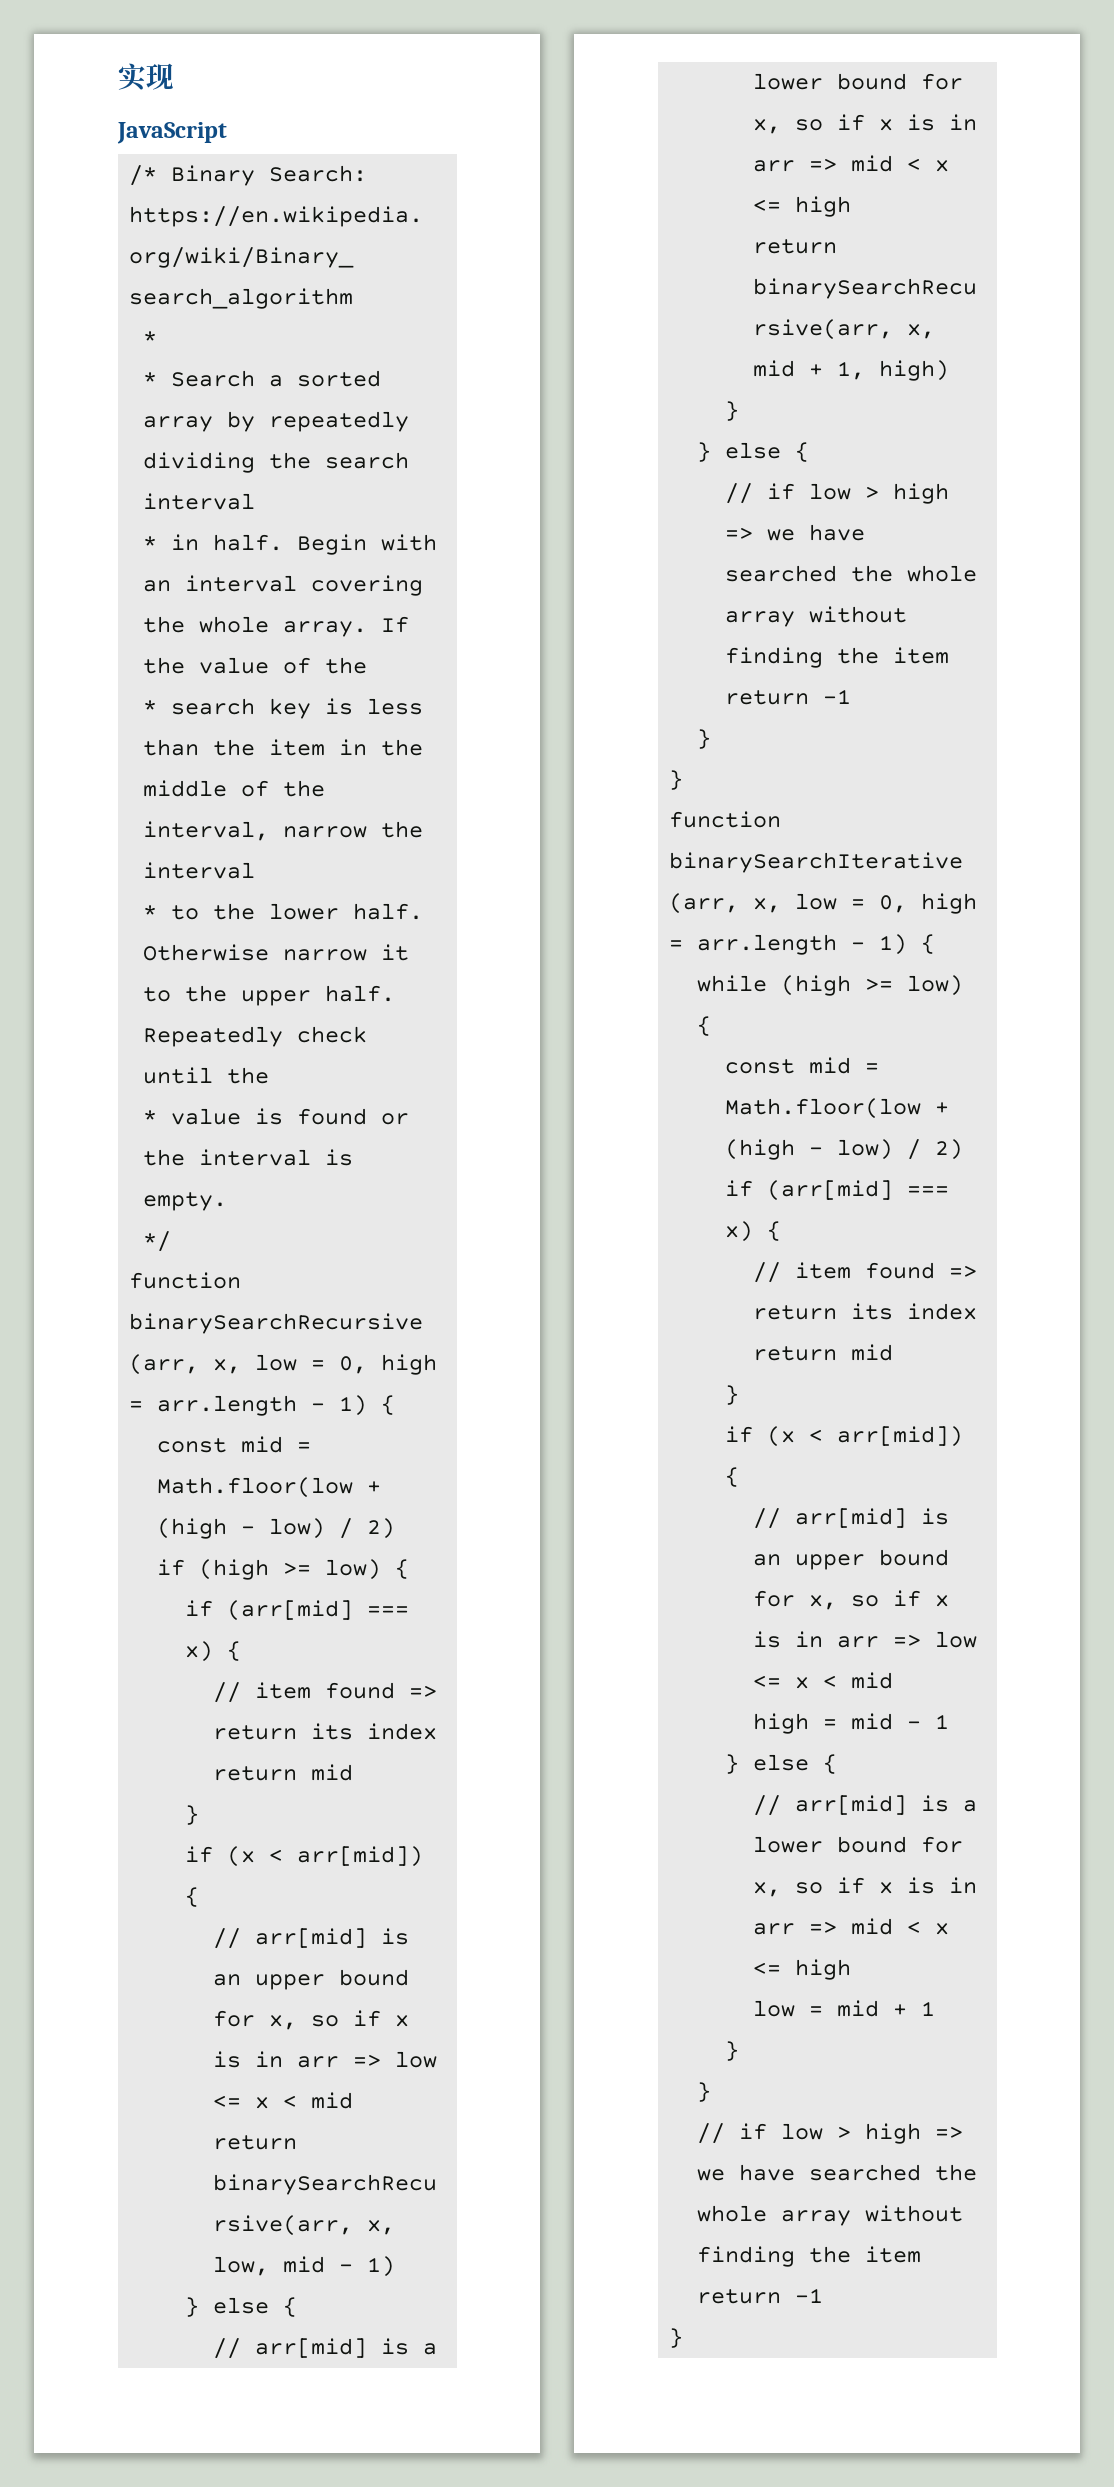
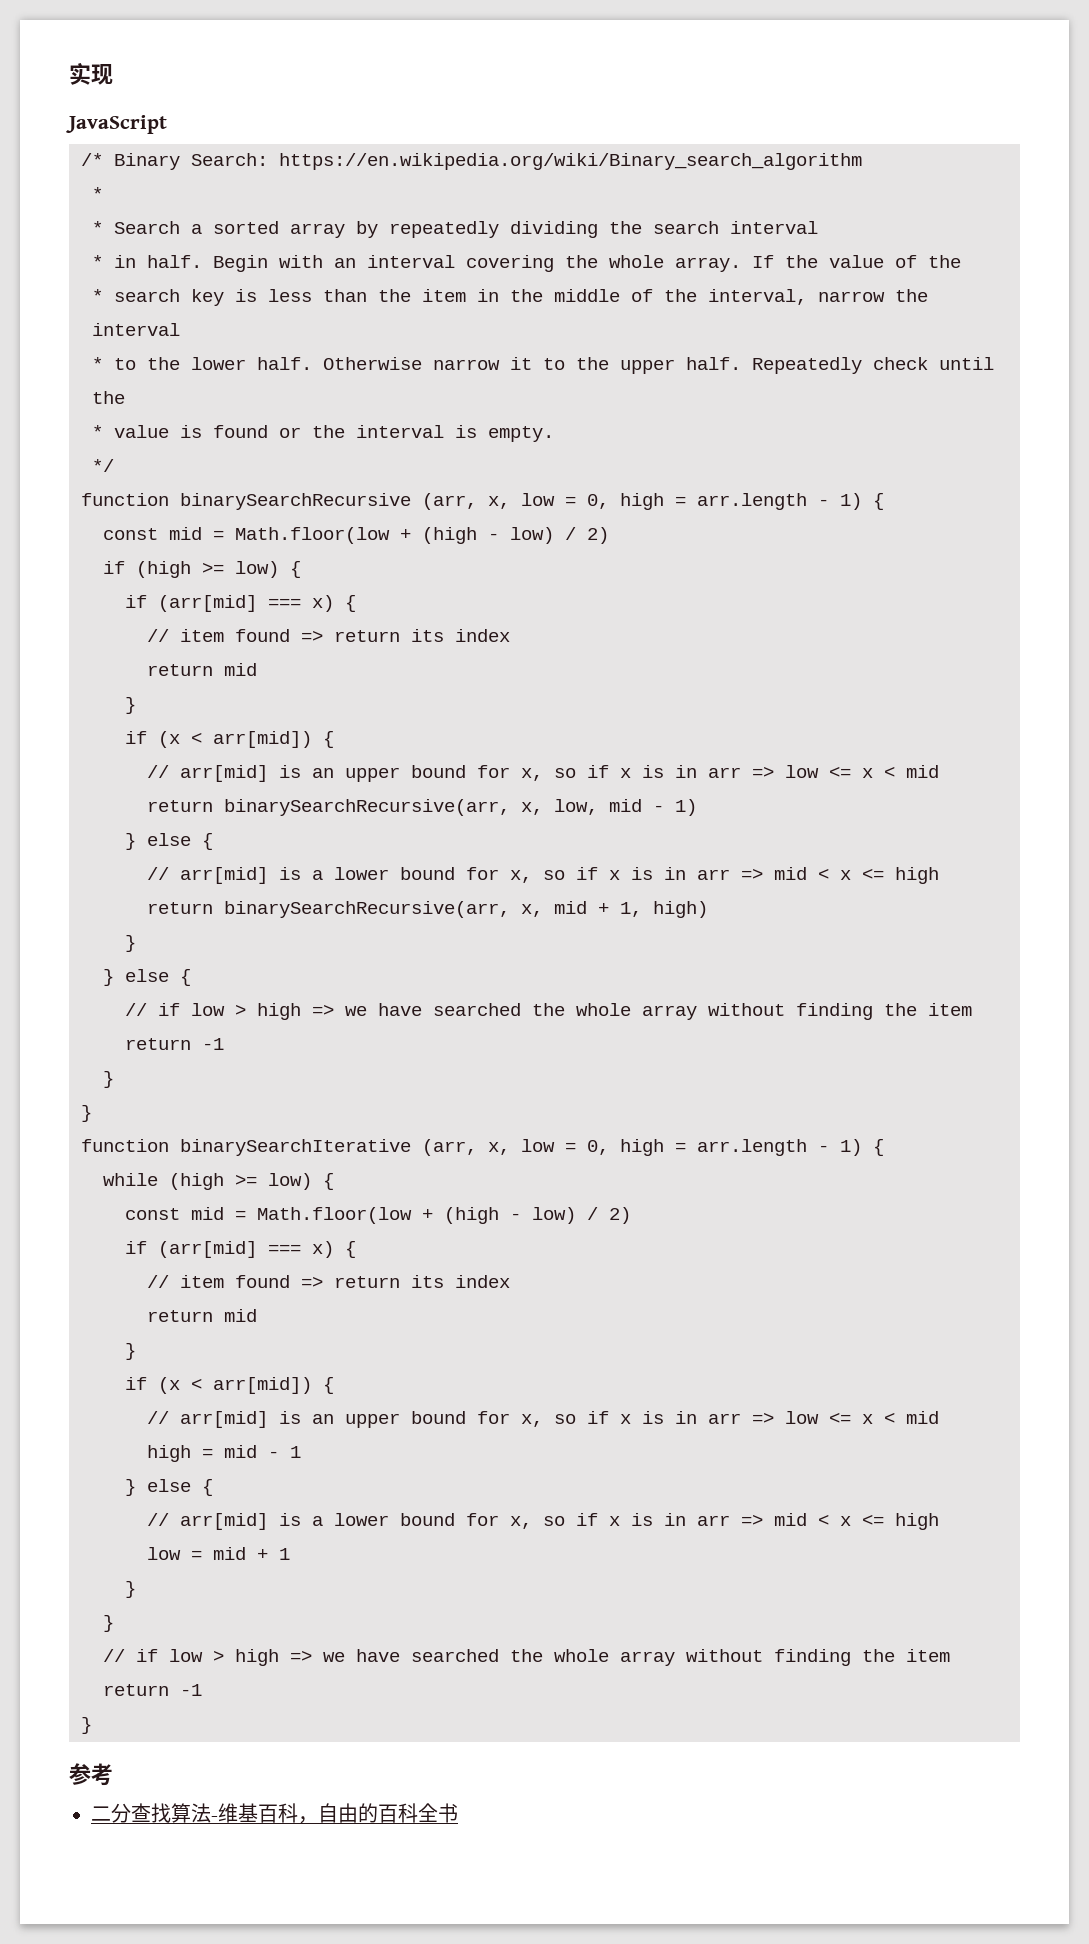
(684, 2338) none -> [69,1763,113,1786] [91,1803,458,1824] // 参考 // 二分查找算法-维基百科，自由的百科全书

